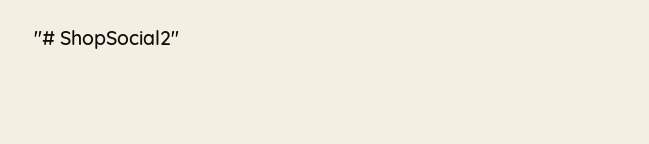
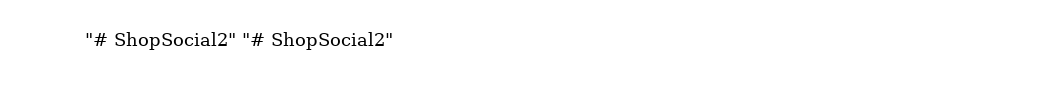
[34,30,180,49] "# ShopSocial2" -> [85,32,393,50] "# ShopSocial2" "# ShopSocial2"

